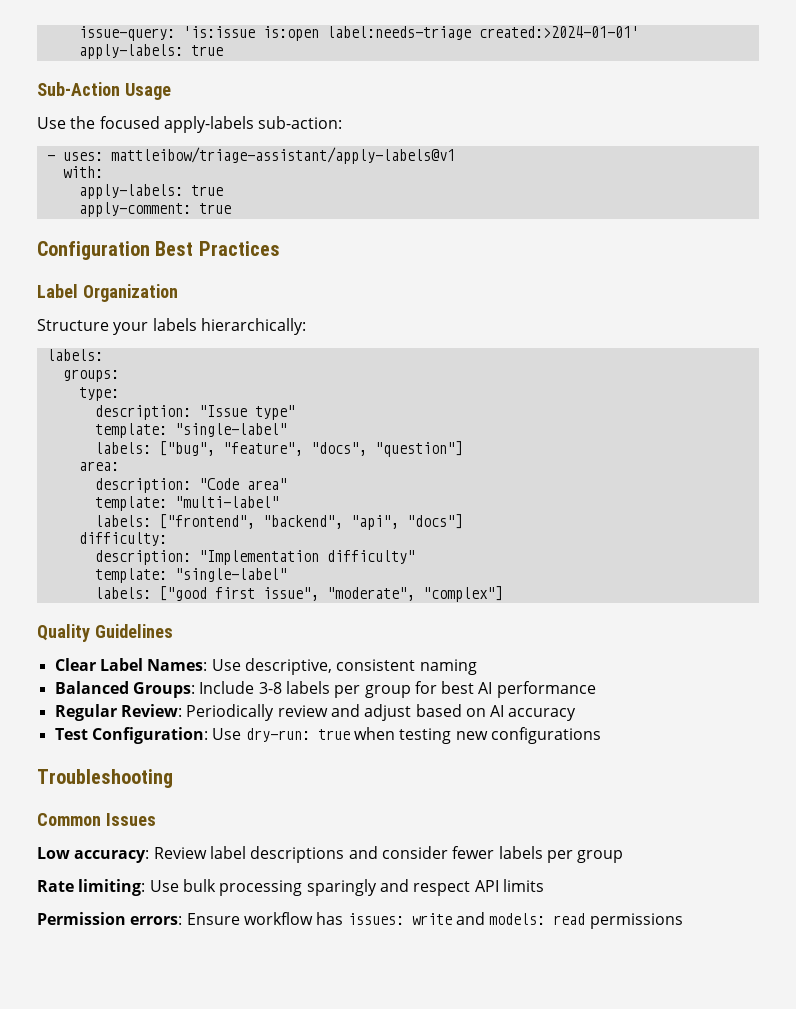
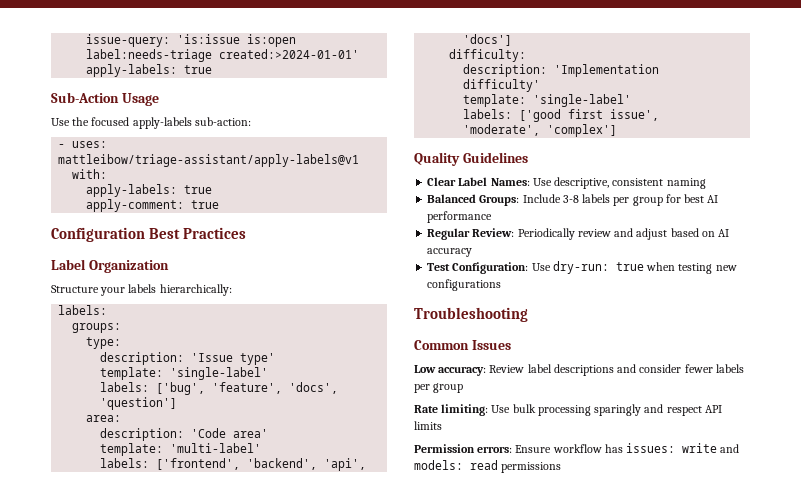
[198,405,295,420] [94,423,287,438] [94,441,463,457] "Issue type" // template: "single-label" // labels: ["bug", "feature", "docs", "question"] -> [191,353,276,365] [100,367,269,380] [100,382,339,395] [100,397,178,410] 'Issue type' // template: 'single-label' // labels: ['bug', 'feature', 'docs', 'question']
[198,478,287,490] [94,496,279,511] [94,514,463,530] "Code area" // template: "multi-label" // labels: ["frontend", "backend", "api", "docs"] -> [191,428,269,438] [100,443,262,456] [100,458,367,471] [463,34,513,46] 'Code area' // template: 'multi-label' // labels: ['frontend', 'backend', 'api', 'docs']
[198,550,415,565] [94,568,287,583] [94,586,503,602] "Implementation difficulty" // template: "single-label" // labels: ["good first issue", "moderate", "complex"] -> [554,64,660,77] [463,79,541,92] [463,94,632,107] [463,109,660,122] [463,124,618,137] 'Implementation difficulty' // template: 'single-label' // labels: ['good first issue', 'moderate', 'complex']

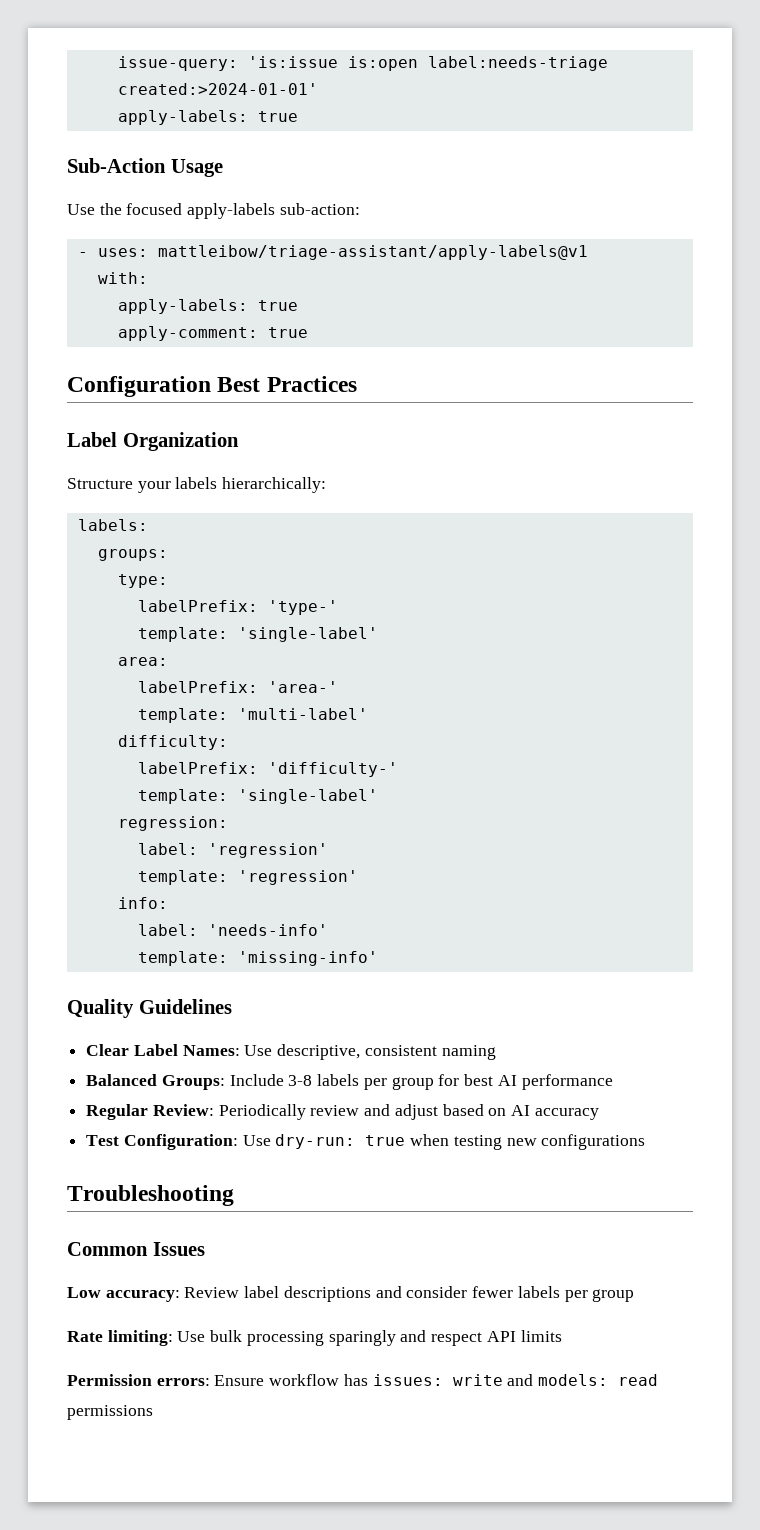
[100,352,276,365] [100,367,269,380] [100,382,339,395] [100,397,178,410] [86,415,122,422] [100,428,269,441] [100,443,262,456] [100,458,367,471] [463,34,513,46] [449,49,527,62] [463,64,660,77] [463,79,541,92] [463,94,632,107] [463,109,660,122] [463,124,618,137] description: 'Issue type' // template: 'single-label' // labels: ['bug', 'feature', 'docs', 'question'] // area: // description: 'Code area' // template: 'multi-label' // labels: ['frontend', 'backend', 'api', 'docs'] // difficulty: // description: 'Implementation difficulty' // template: 'single-label' // labels: ['good first issue', 'moderate', 'complex'] -> [137,600,338,615] [137,627,378,642] [117,657,168,666] [137,681,338,693] [137,708,368,723] [117,735,228,750] [137,762,398,777] [137,789,378,804] [117,816,228,831] [137,843,328,858] [137,870,358,885] [117,897,168,909] [137,924,328,936] [137,951,378,966] labelPrefix: 'type-' // template: 'single-label' // area: // labelPrefix: 'area-' // template: 'multi-label' // difficulty: // labelPrefix: 'difficulty-' // template: 'single-label' // regression: // label: 'regression' // template: 'regression' // info: // label: 'needs-info' // template: 'missing-info'

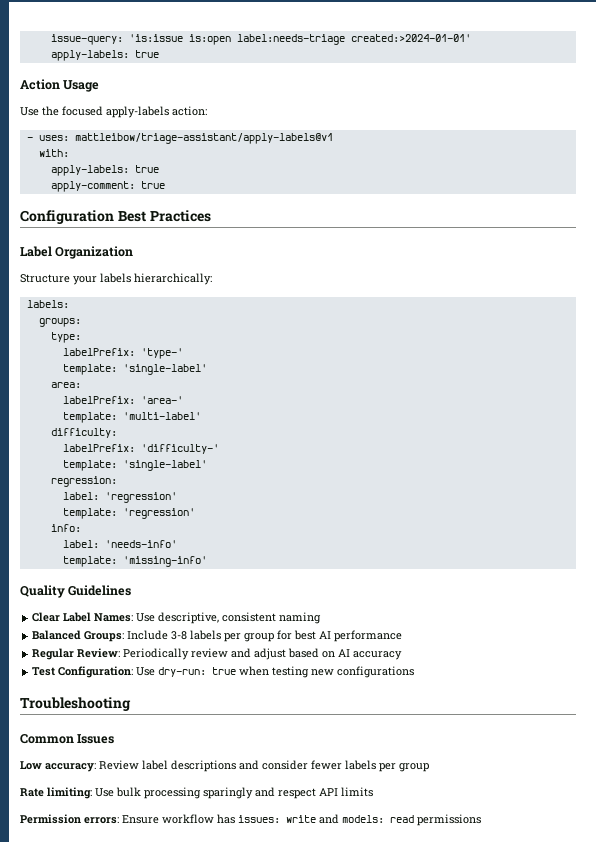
[67,158,166,173] Sub-Action -> [20,79,60,90] Action
[279,203,360,215] sub-action: -> [172,106,207,116] action:

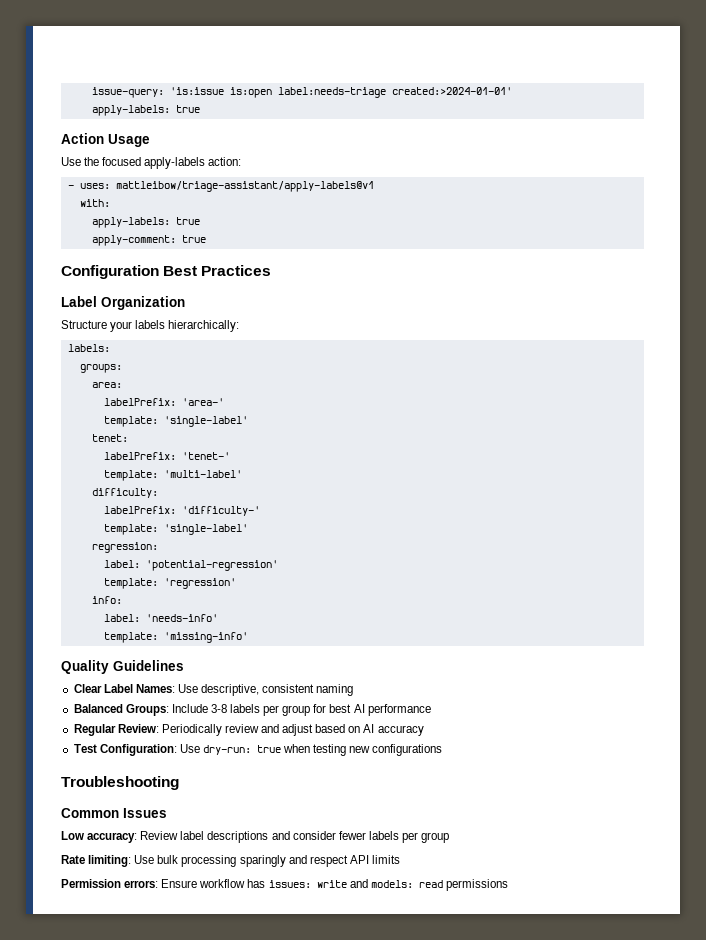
[50,332,81,343] [62,348,183,359] [62,364,207,375] [50,382,81,388] [62,396,183,404] type: // labelPrefix: 'type-' // template: 'single-label' // area: // labelPrefix: 'area-' -> [91,382,122,388] [103,398,224,406] [103,416,248,427] [91,434,128,442] [103,452,230,460] area: // labelPrefix: 'area-' // template: 'single-label' // tenet: // labelPrefix: 'tenet-'
[104,492,177,503] 'regression' -> [145,560,278,571] 'potential-regression'

